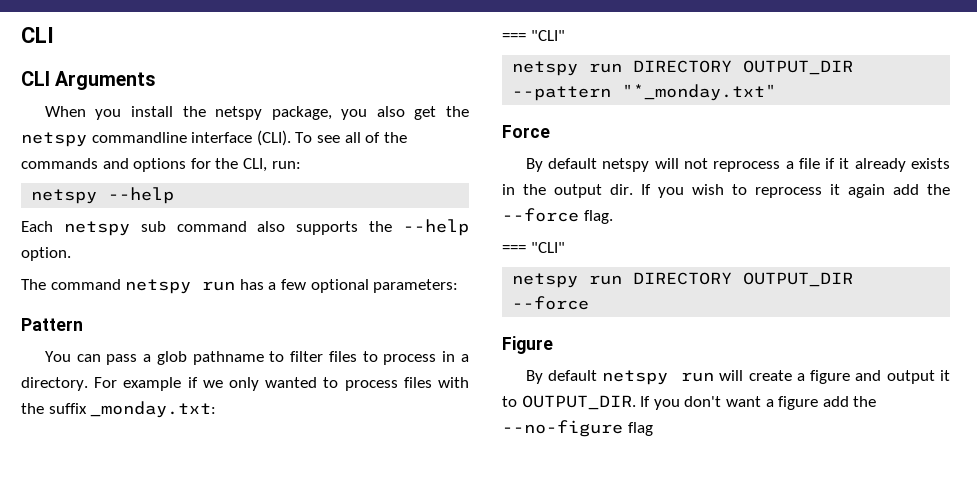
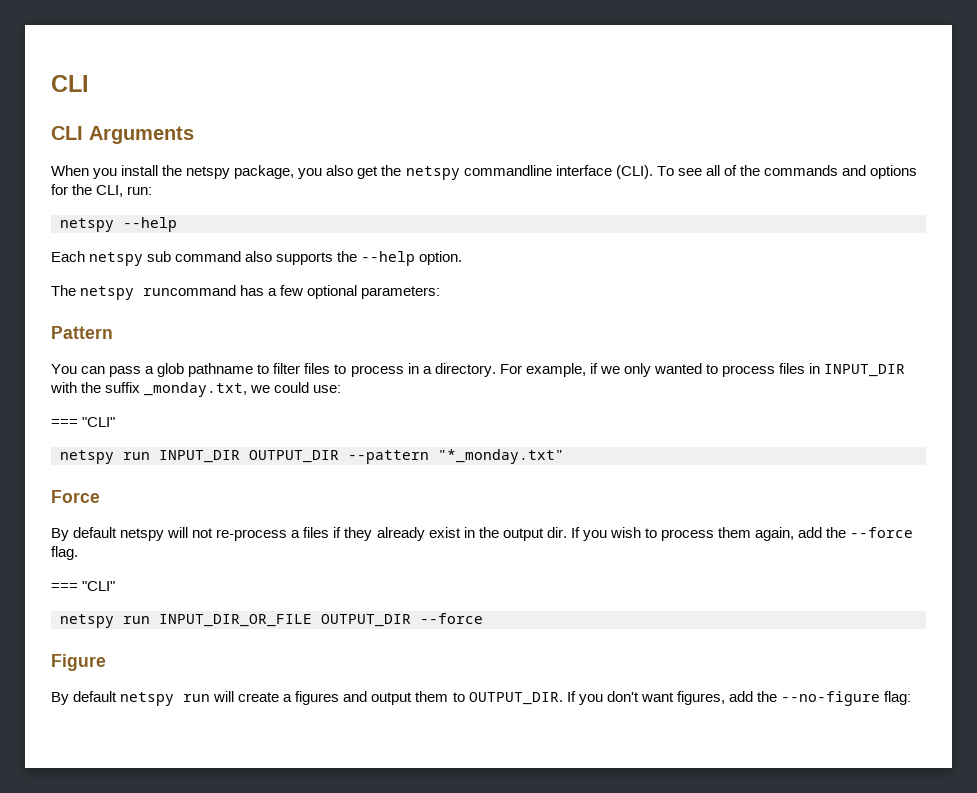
[50,279,236,294] command netspy run -> [80,285,237,300] netspy runcommand
[123,377,182,391] example -> [525,363,586,377] example,
(432, 382) none -> [809,363,906,377] in INPUT_DIR
[90,401,217,418] [502,30,565,41] [512,60,733,76] _monday.txt: // === "CLI" // netspy run DIRECTORY -> [144,382,342,397] [51,417,116,427] [60,450,240,464] _monday.txt, we could use: // === "CLI" // netspy run INPUT_DIR
[713,158,950,172] reprocess a file if it already exists -> [216,527,461,541] re-process a files if they already exist
[755,184,885,198] reprocess it again -> [660,527,795,541] process them again,
[633,272,733,285] DIRECTORY -> [159,614,312,627] INPUT_DIR_OR_FILE
[810,370,851,384] figure -> [295,691,340,705] figures
[940,370,950,381] it -> [415,691,449,702] them
[765,396,819,410] a figure -> [676,691,725,705] figures,
[627,422,653,436] flag -> [883,691,911,705] flag:

